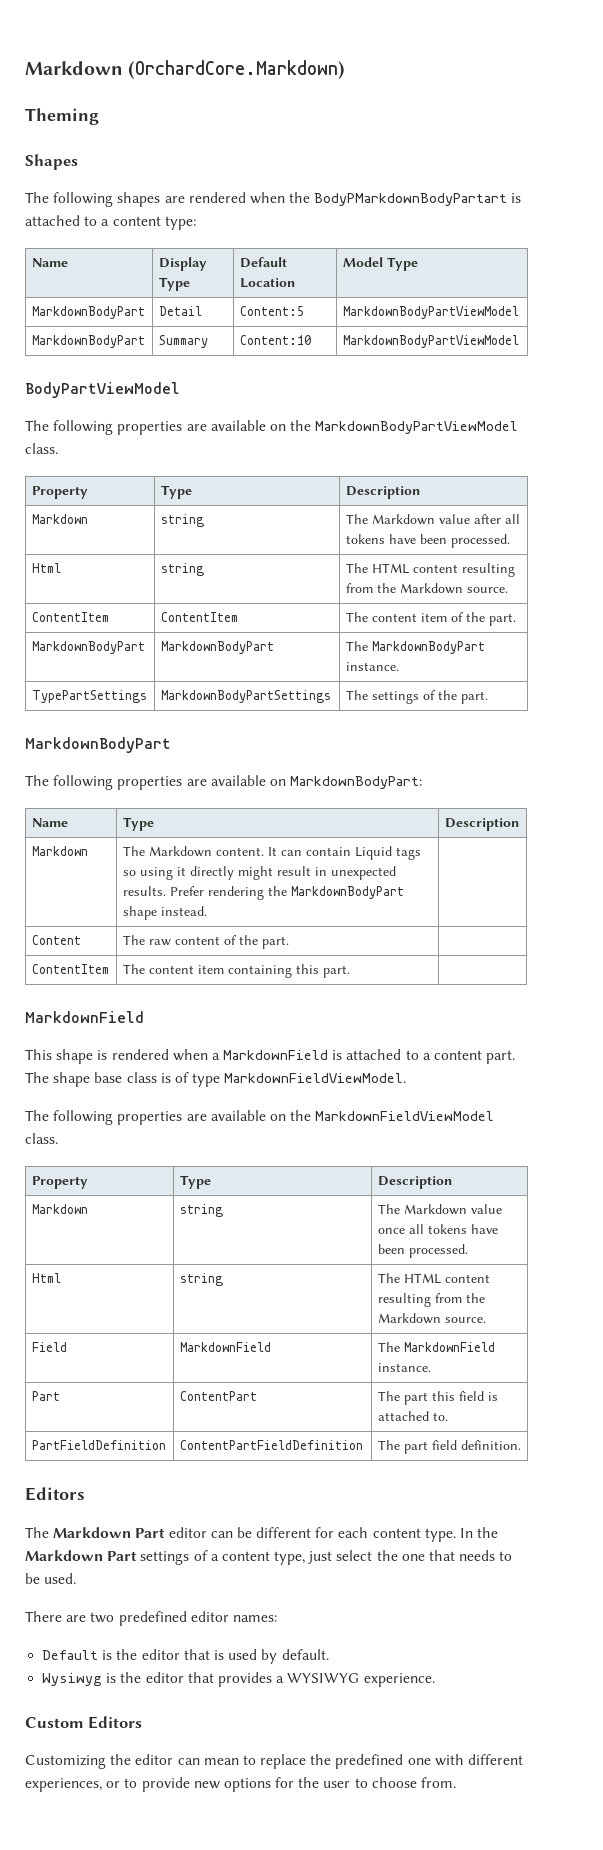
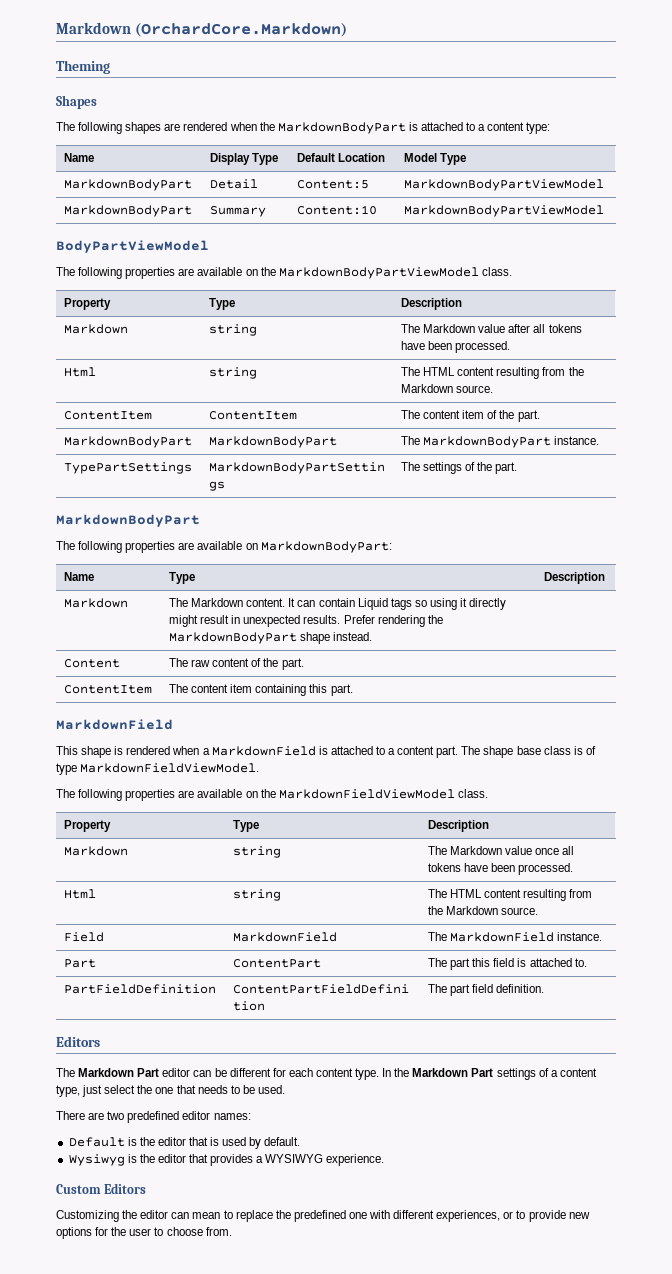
[314,193,508,206] BodyPMarkdownBodyPartart -> [277,122,406,134] MarkdownBodyPart

